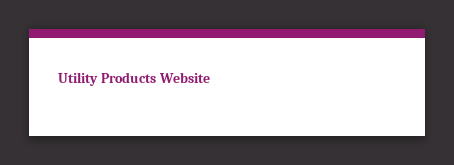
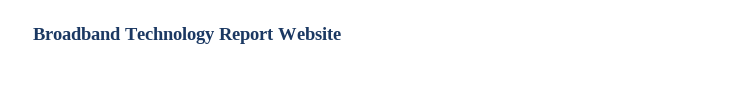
[58,72,156,86] Utility Products -> [33,27,274,44] Broadband Technology Report

